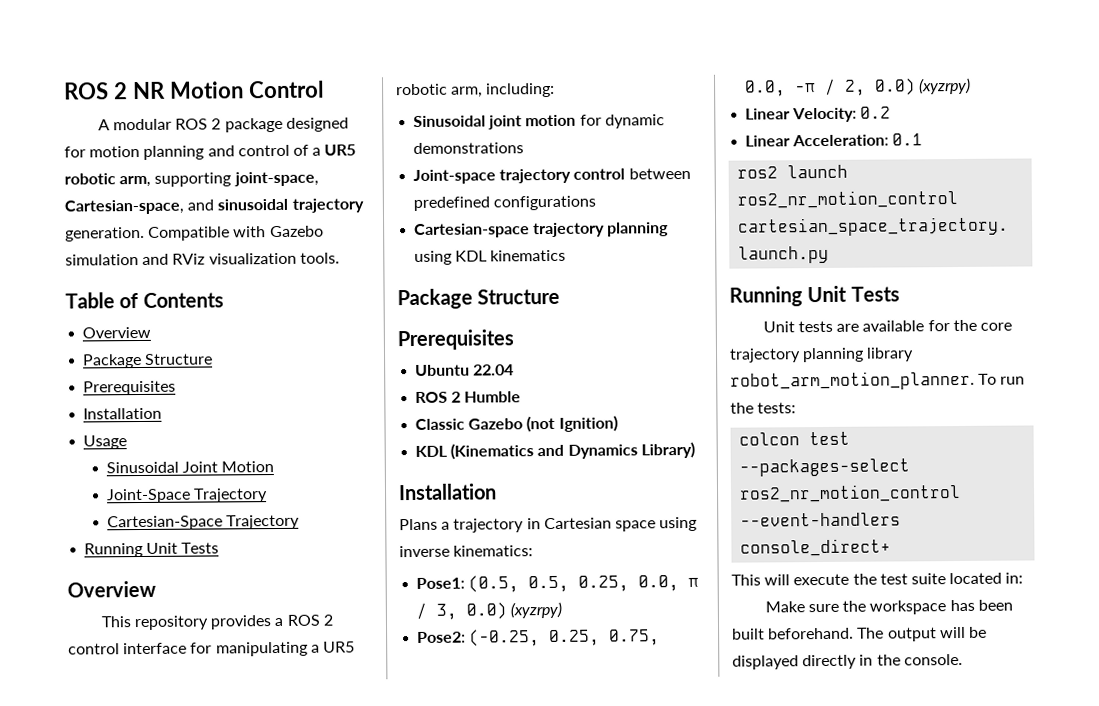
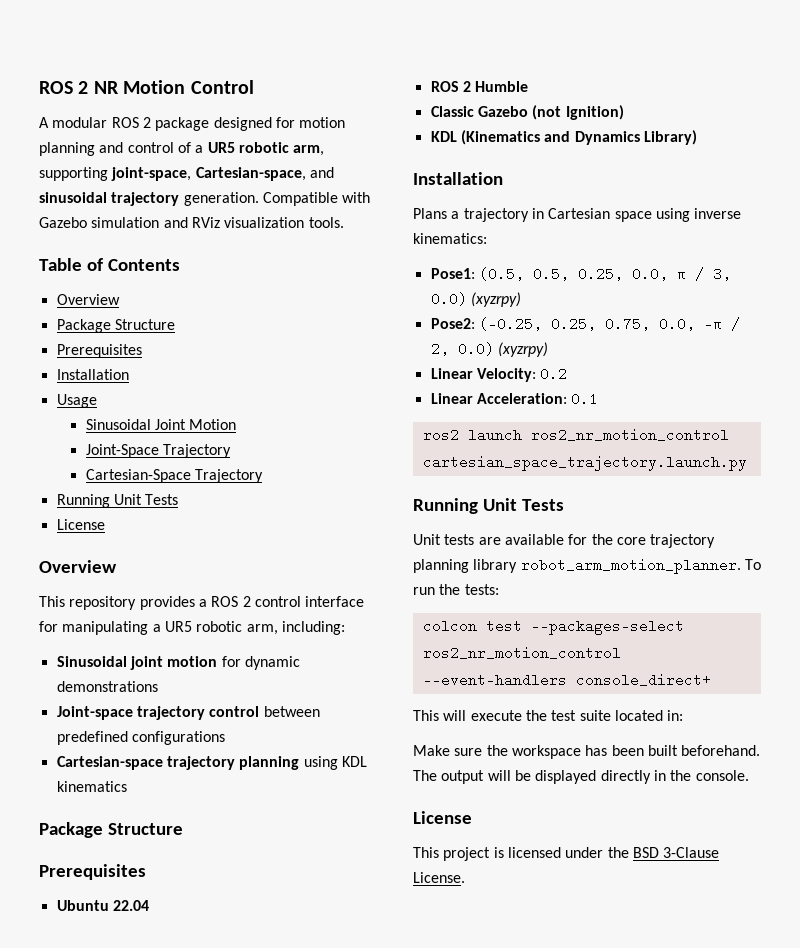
(220, 548) none -> [56,519,105,530] // License
(963, 659) none -> [413,811,472,824] [413,847,720,861] [413,872,465,883] // License // This project is licensed under the BSD 3-Clause License.

